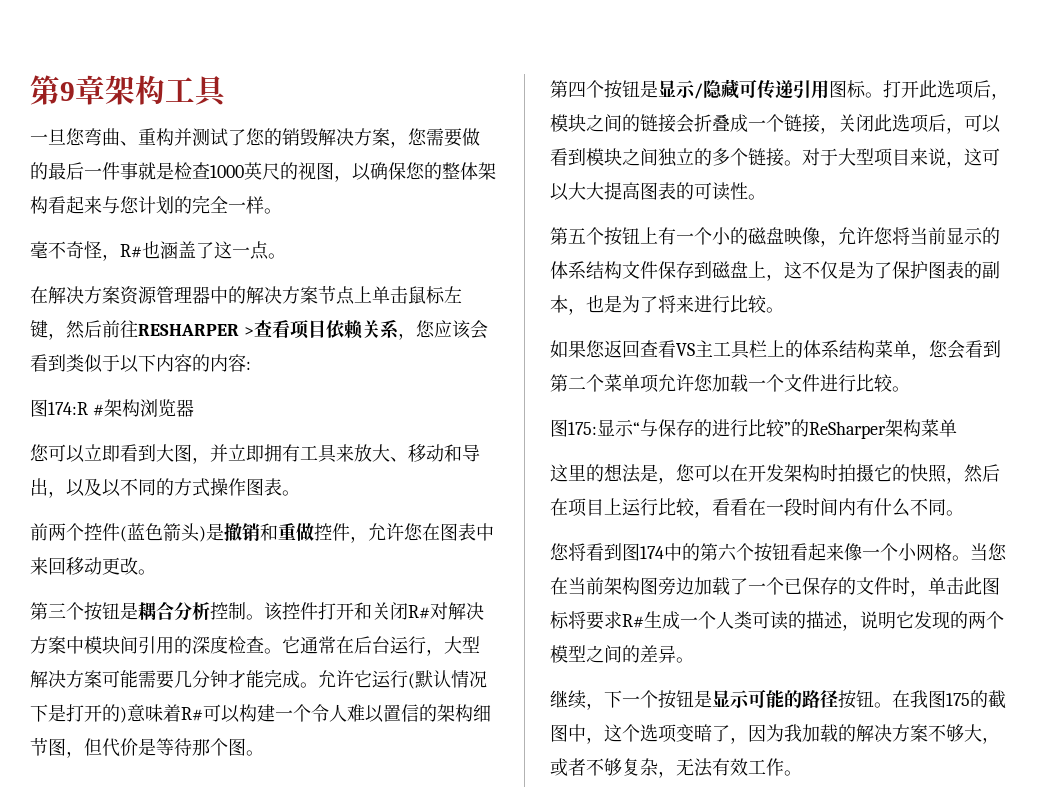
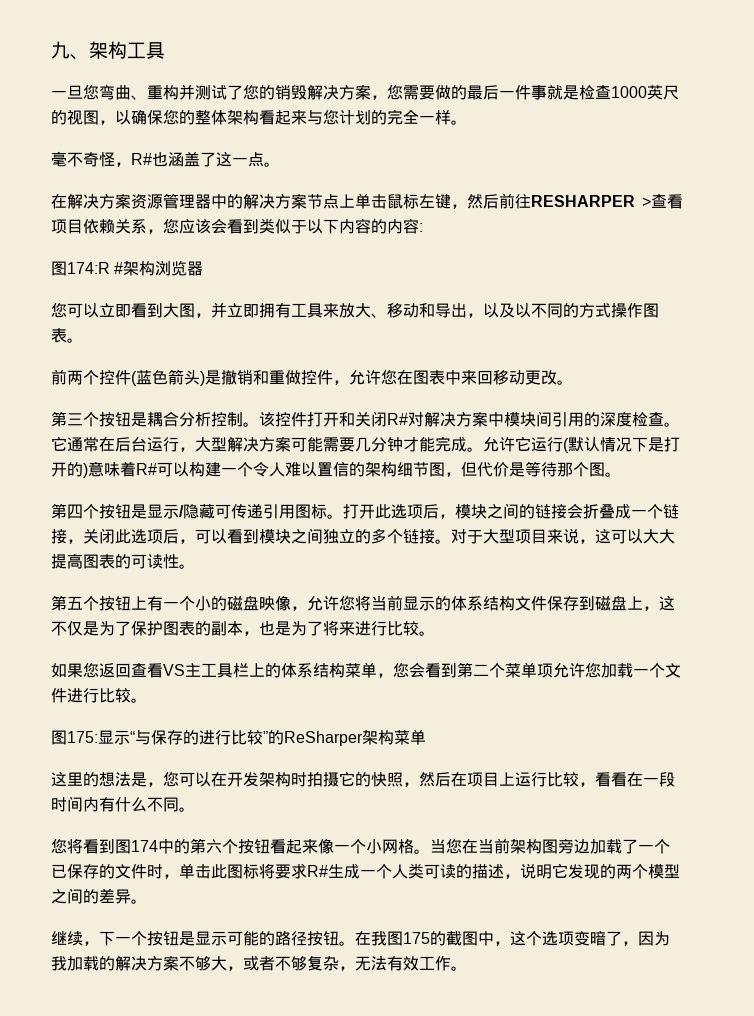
[30,75,105,105] 第9章 -> [51,41,89,60] 九、

